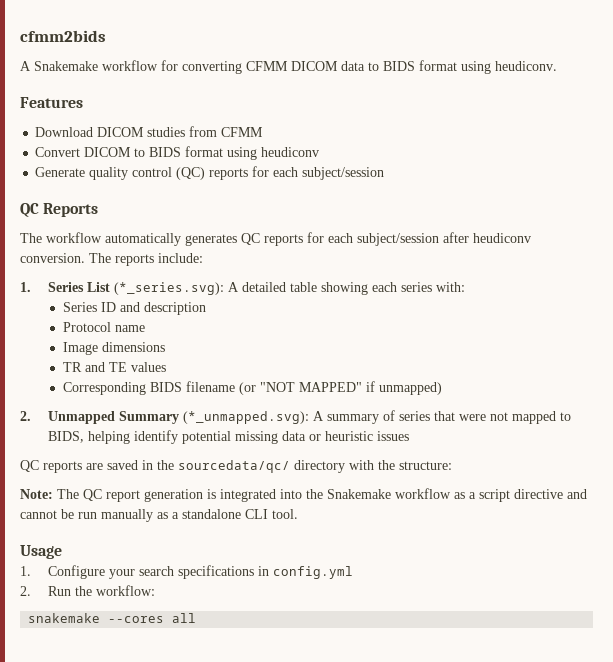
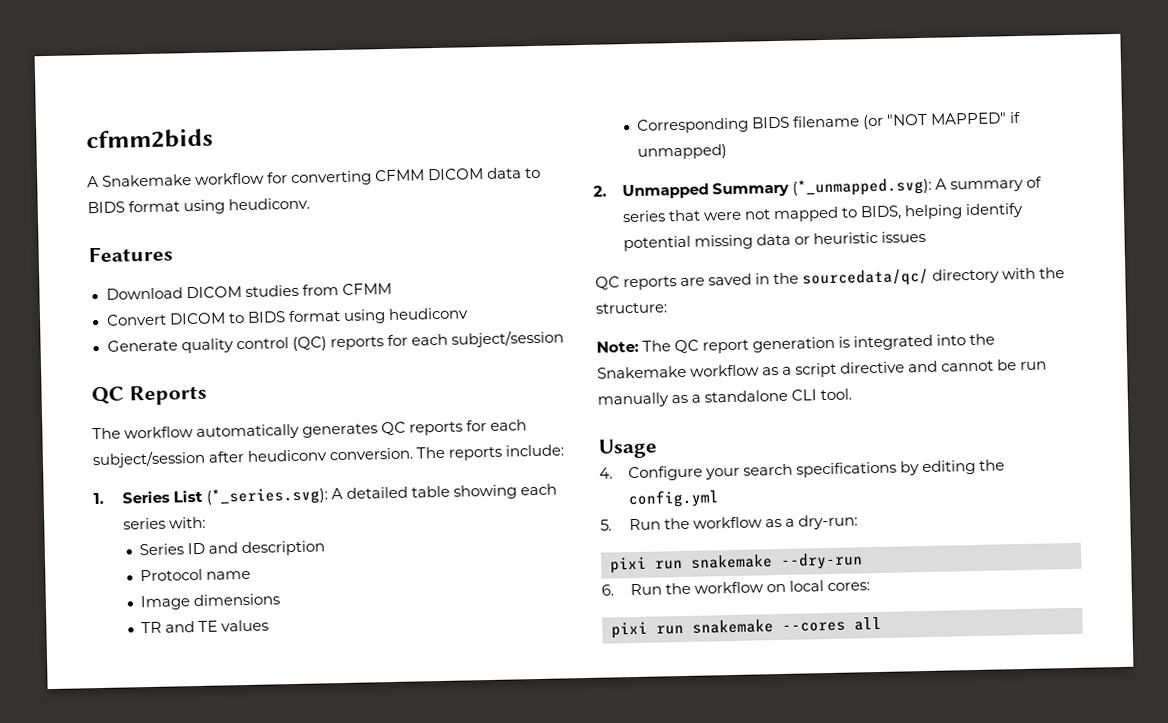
[20,566,31,576] 1. -> [599,467,613,479] 4.
[257,566,269,576] in -> [899,459,1005,476] by editing the
[20,585,155,596] 2. Run the workflow: // -> [600,514,858,531] [610,552,863,574] [601,580,870,596] [611,621,684,639] 5. Run the workflow as a dry-run: // pixi run snakemake --dry-run // 6. Run the workflow on local cores: // pixi run

